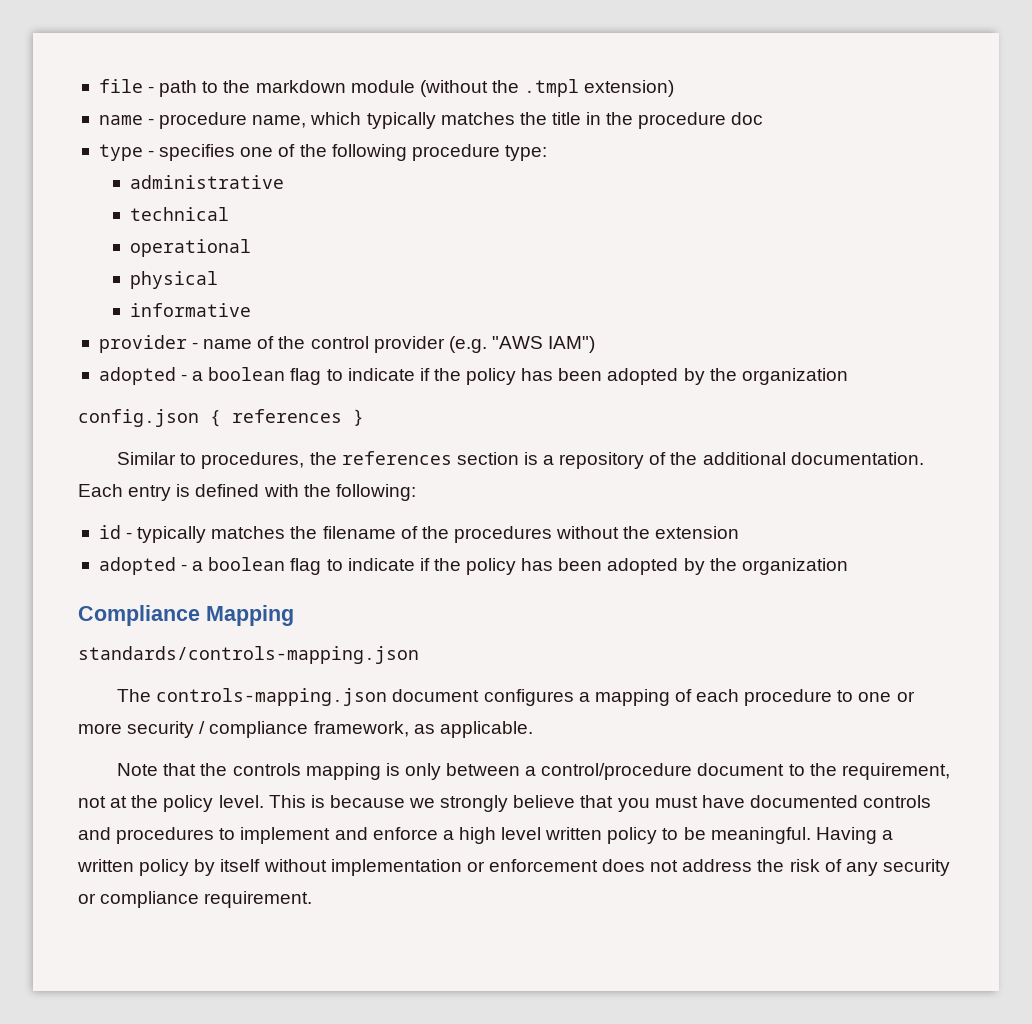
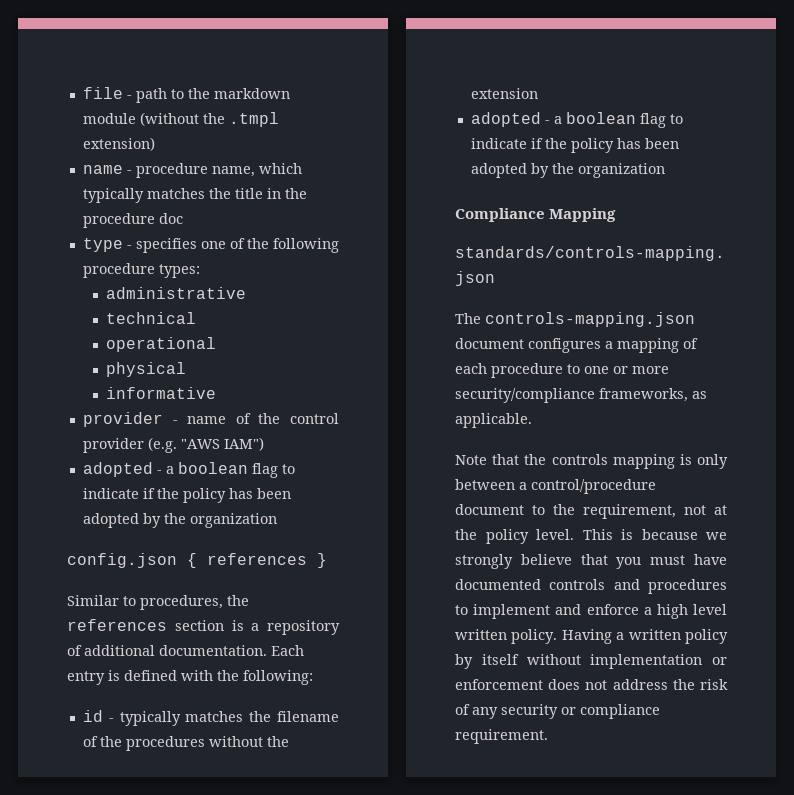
[504,145,547,161] type: -> [158,264,200,278] types:
[670,452,698,465] the -> (82, 650) none
[127,721,409,738] security / compliance framework, -> [455,388,688,403] security/compliance frameworks,
[607,827,811,844] policy to be meaningful. -> [511,629,558,644] policy.

